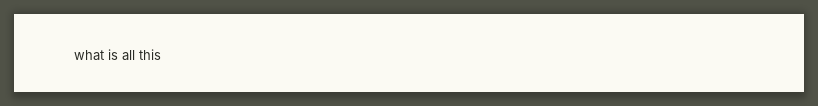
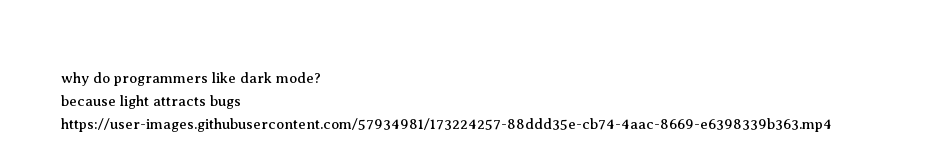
[74,49,161,61] what is all this -> [61,72,321,86] [61,95,241,109] [61,118,832,132] why do programmers like dark mode? // because light attracts bugs // https://user-images.githubusercontent.com/57934981/173224257-88ddd35e-cb74-4aac-8669-e6398339b363.mp4

